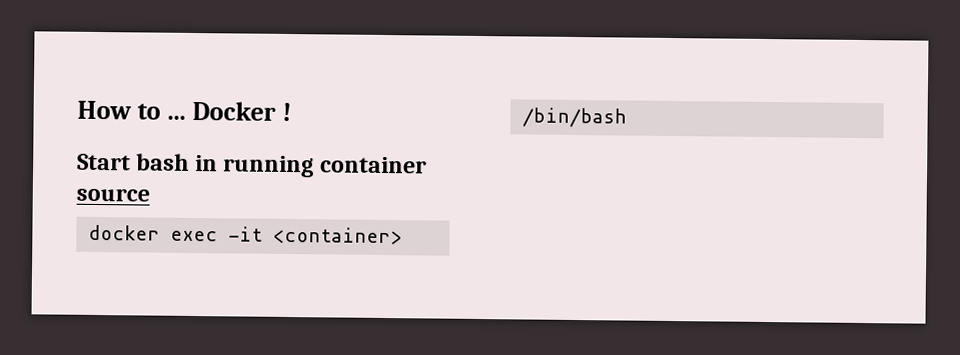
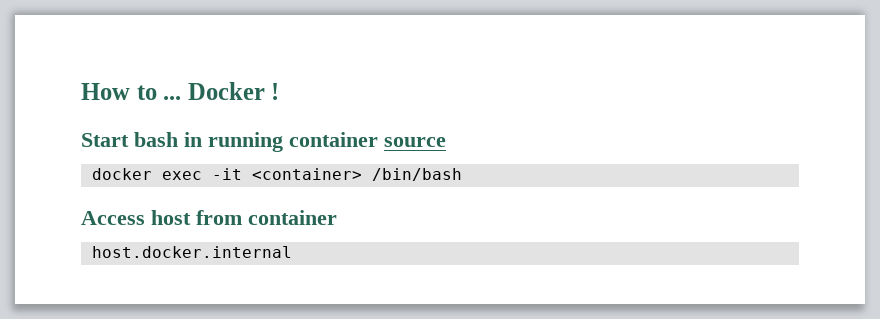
(628, 117) none -> [81,210,337,225] [91,246,292,258] // Access host from container // host.docker.internal

